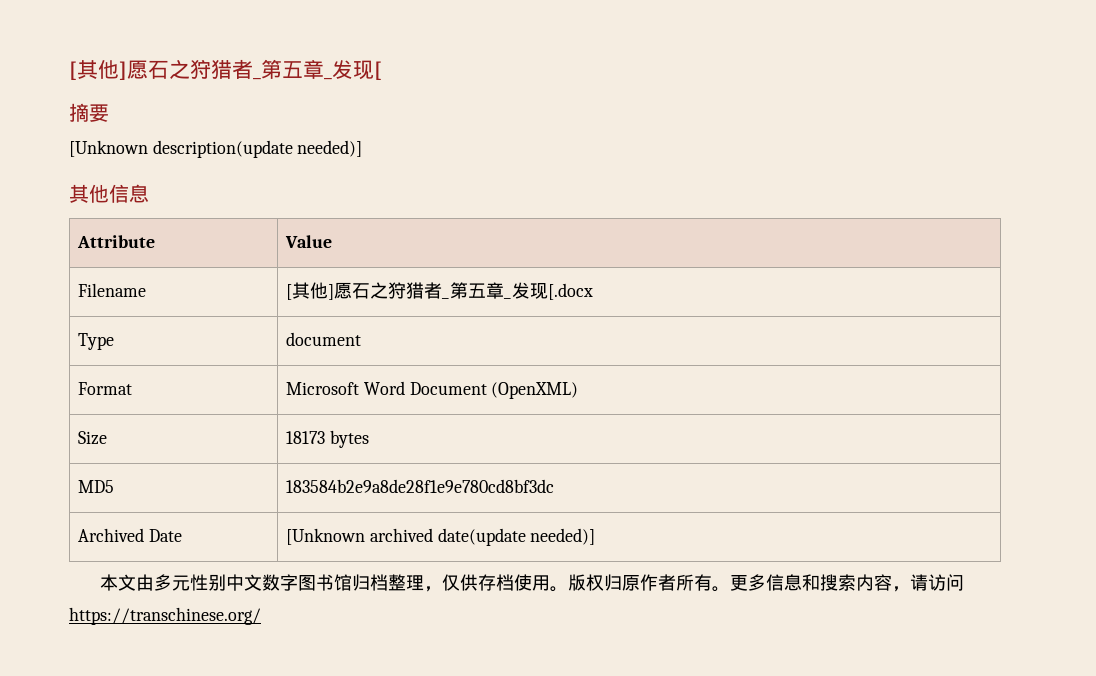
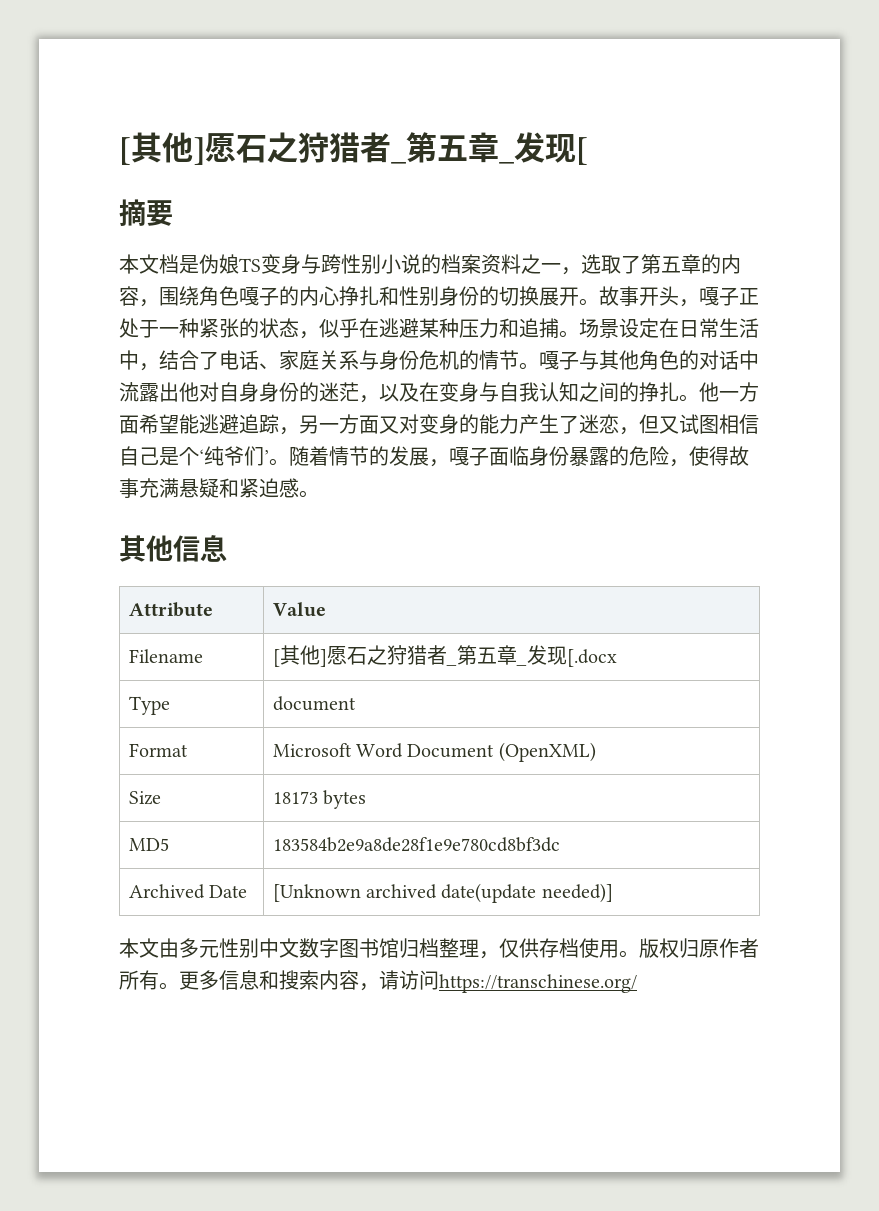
[69,140,363,158] [Unknown description(update needed)] -> [119,254,741,275] [119,286,759,307] [119,318,759,339] [119,350,759,371] [119,382,759,403] [119,414,759,435] [119,446,749,467] [119,478,319,498] 本文档是伪娘TS变身与跨性别小说的档案资料之一，选取了第五章的内容，围绕角色嘎子的内心挣扎和性别身份的切换展开。故事开头，嘎子正处于一种紧张的状态，似乎在逃避某种压力和追捕。场景设定在日常生活中，结合了电话、家庭关系与身份危机的情节。嘎子与其他角色的对话中流露出他对自身身份的迷茫，以及在变身与自我认知之间的挣扎。他一方面希望能逃避追踪，另一方面又对变身的能力产生了迷恋，但又试图相信自己是个‘纯爷们’。随着情节的发展，嘎子面临身份暴露的危险，使得故事充满悬疑和紧迫感。

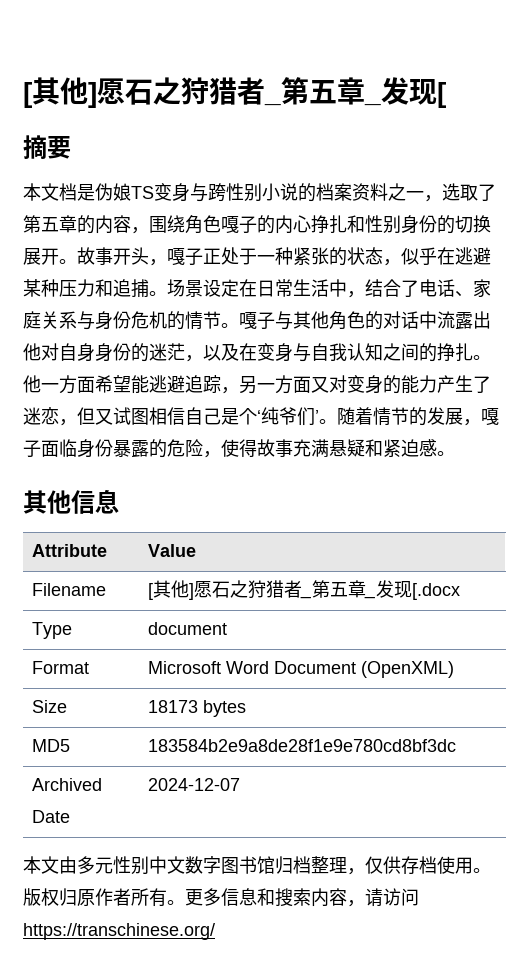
[272,883,613,903] [Unknown archived date(update needed)] -> [147,778,240,791] 2024-12-07

